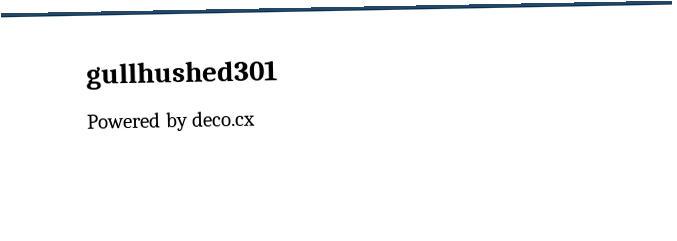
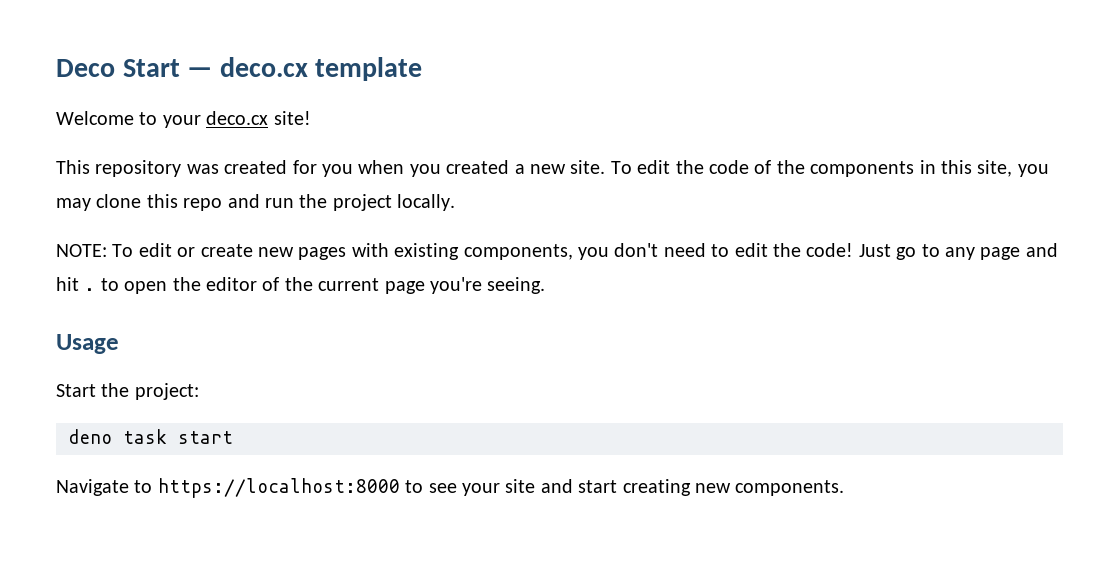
[85,59,278,90] [86,110,257,132] gullhushed301 // Powered by deco.cx -> [56,57,423,81] [56,111,311,128] [56,160,1049,177] [56,194,456,211] [56,243,1058,260] [56,277,546,294] [56,334,119,354] [56,383,199,400] [68,429,233,444] [56,478,845,498] Deco Start — deco.cx template // Welcome to your deco.cx site! // This repository was created for you when you created a new site. To edit the code of the components in this site, you may clone this repo and run the project locally. // NOTE: To edit or create new pages with existing components, you don't need to edit the code! Just go to any page and hit . to open the editor of the current page you're seeing. // Usage // Start the project: // deno task start // Navigate to https://localhost:8000 to see your site and start creating new components.

